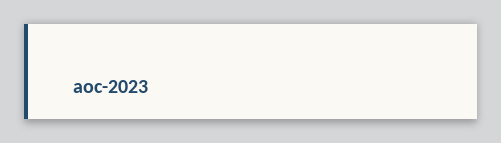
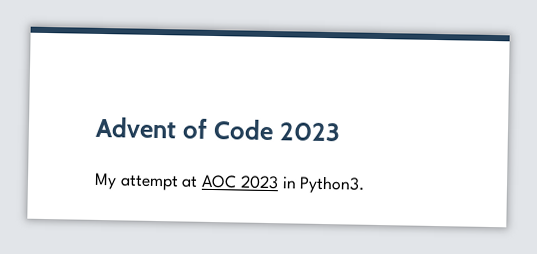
[73,80,148,93] aoc-2023 -> [95,116,342,142] [94,172,366,194] Advent of Code 2023 // My attempt at AOC 2023 in Python3.

